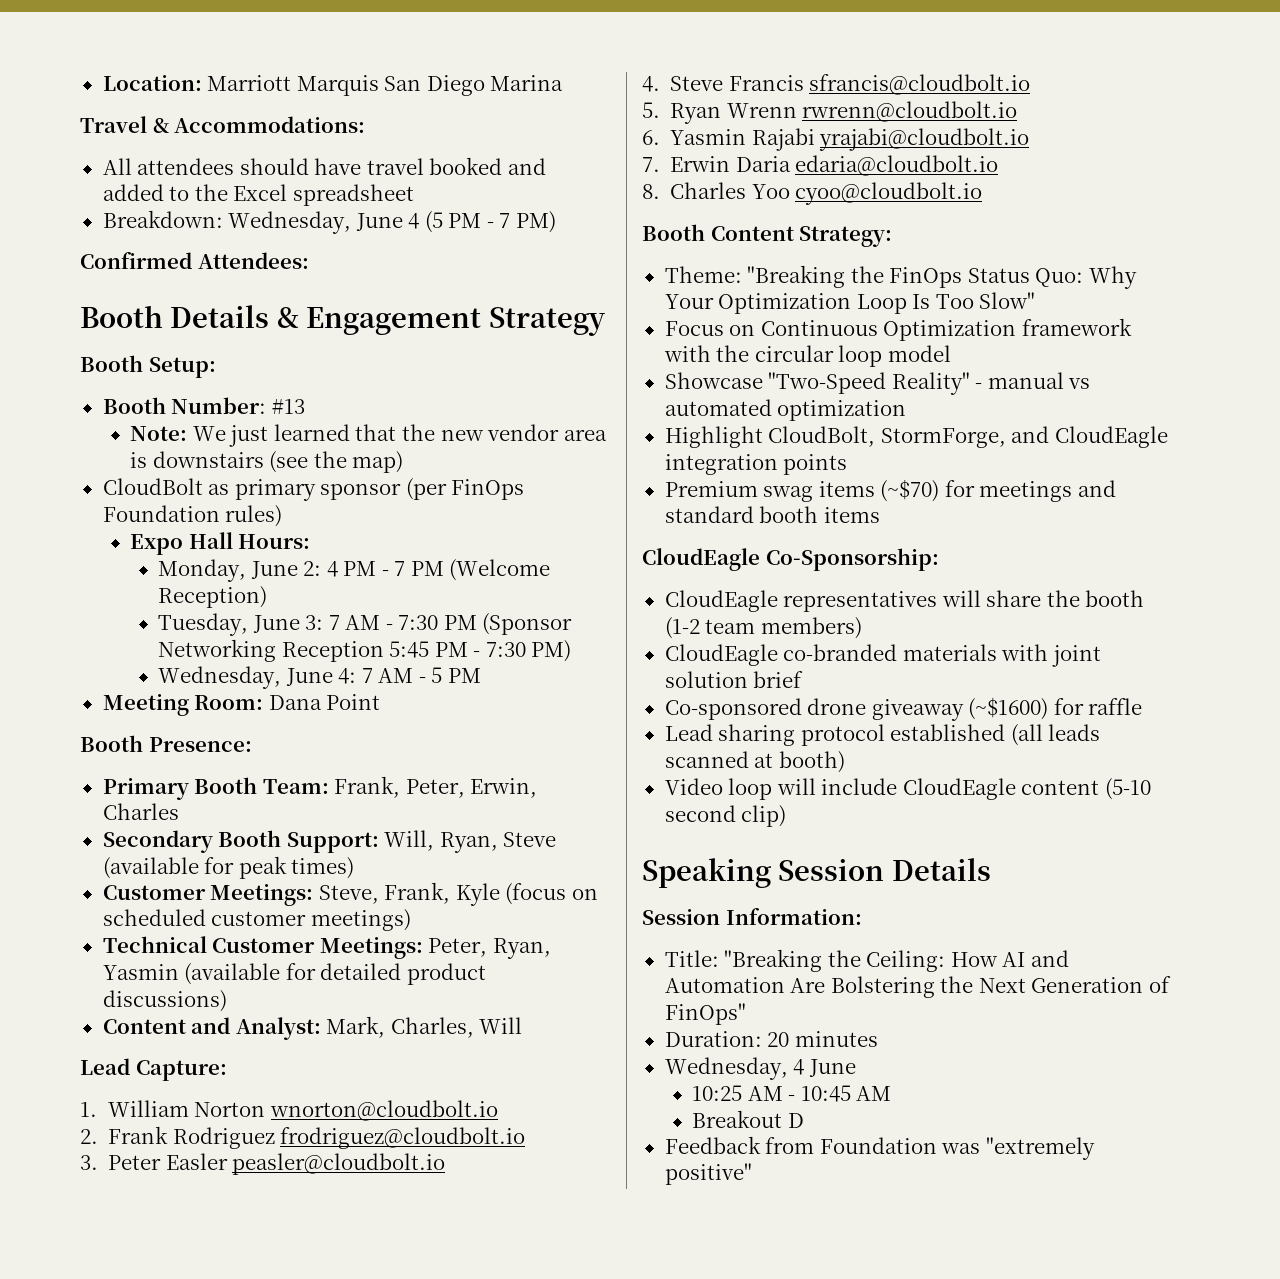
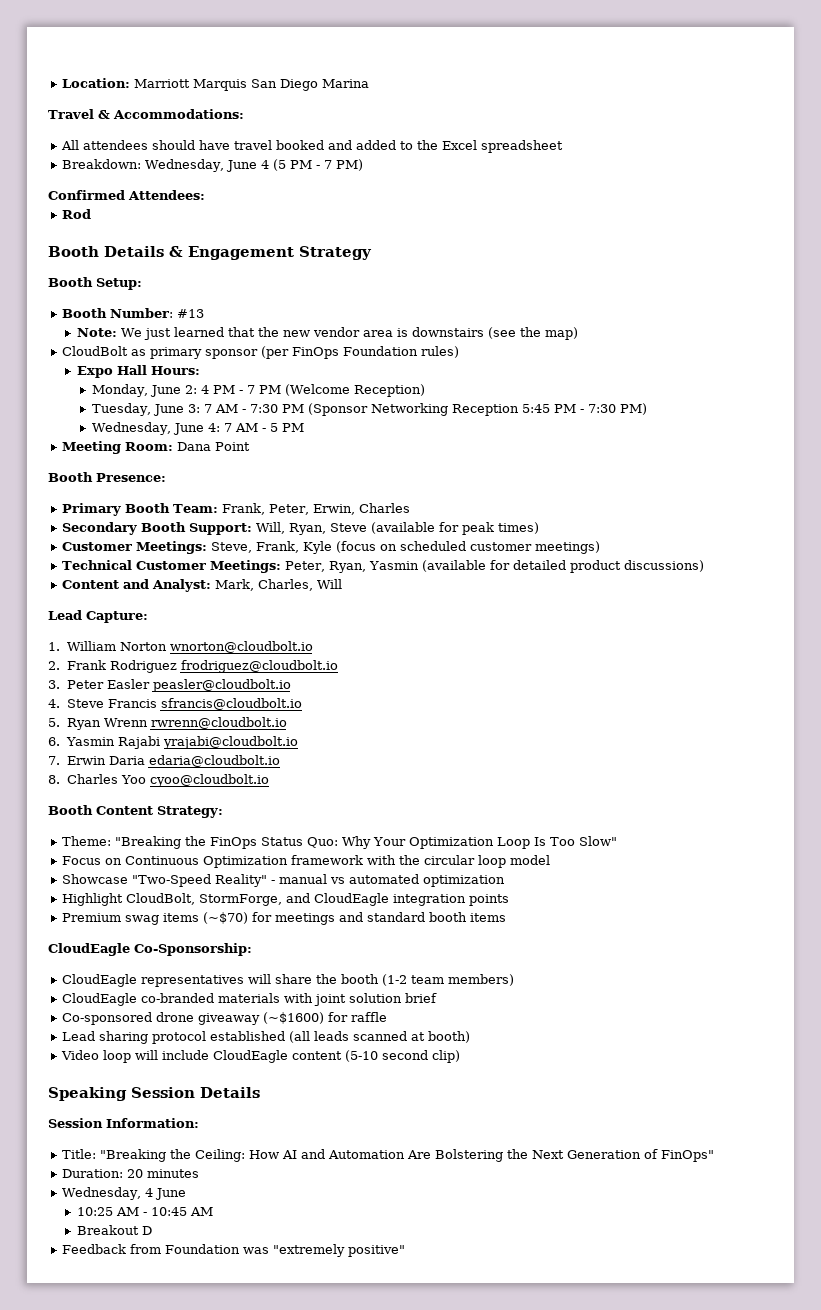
(309, 260) none -> [62,209,92,219] // Rod

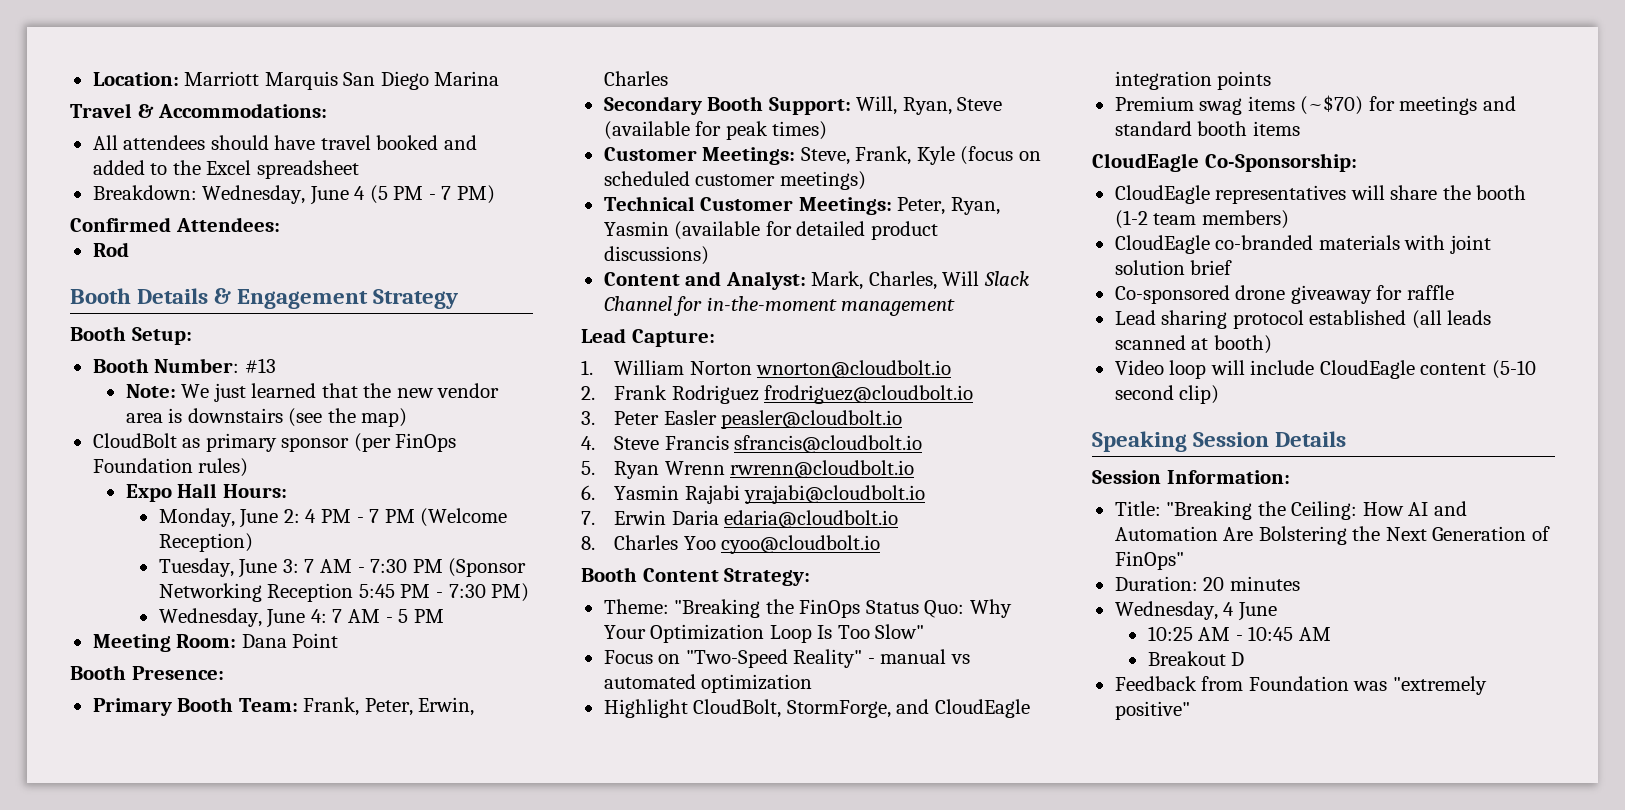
(343, 584) none -> [983,271,1029,286] [603,296,956,316] Slack Channel for in-the-moment management
[125,855,551,868] [62,874,129,884] Continuous Optimization framework with the circular loop model // Showcase -> (681, 659) none
[263,1012,325,1024] (~$1600) -> (1372, 294) none

